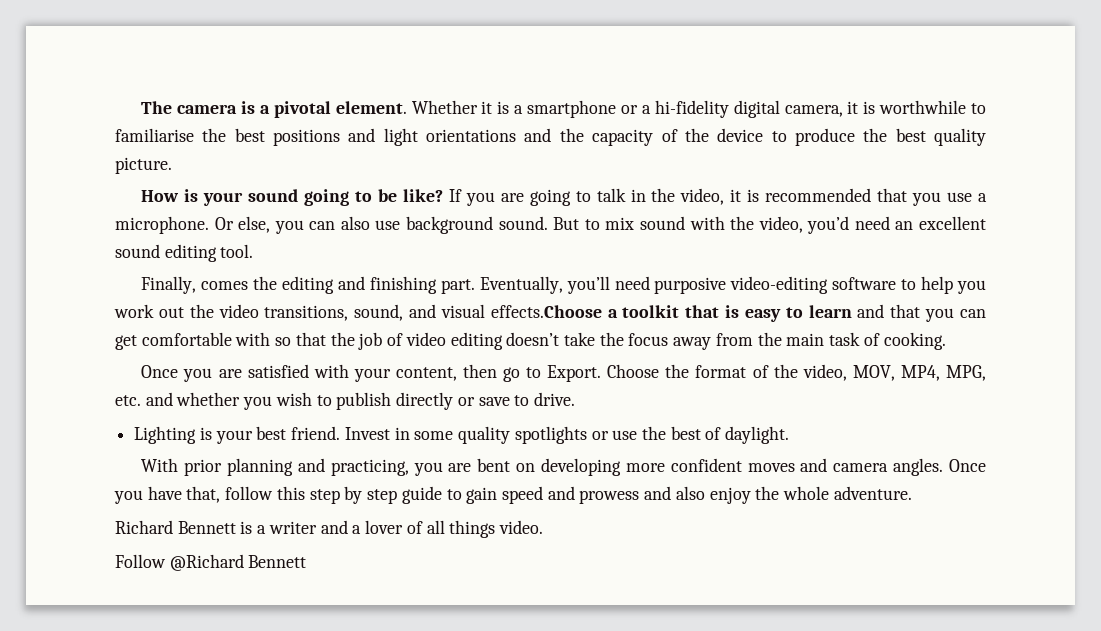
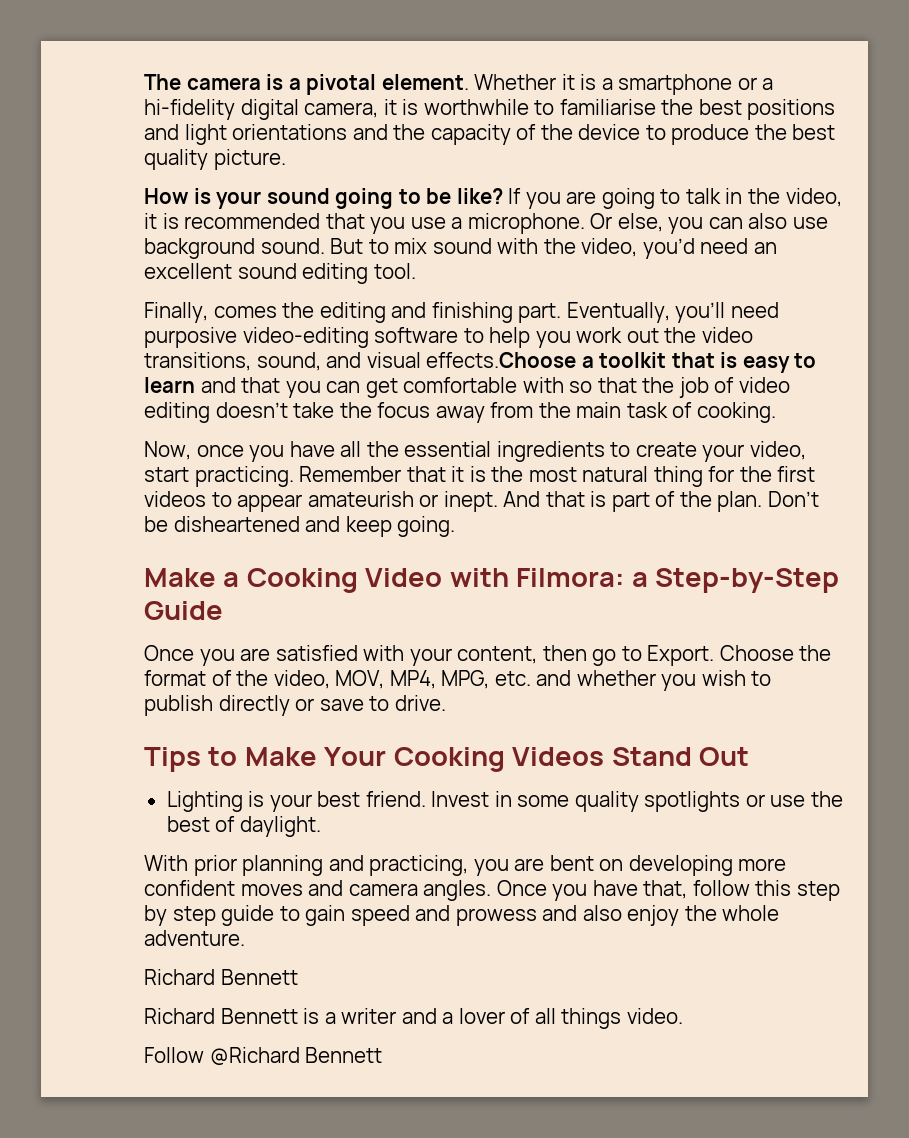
(946, 341) none -> [144,441,806,462] [144,466,816,487] [144,491,819,512] [144,516,456,537] [144,568,839,593] [144,601,223,620] // Now, once you have all the essential ingredients to create your video, start practicing. Remember that it is the most natural thing for the first videos to appear amateurish or inept. And that is part of the plan. Don’t be disheartened and keep going. // Make a Cooking Video with Filmora: a Step-by-Step Guide
(575, 399) none -> [144,747,749,772] // Tips to Make Your Cooking Videos Stand Out
(236, 527) none -> [144,1008,298,1024] // Richard Bennett

